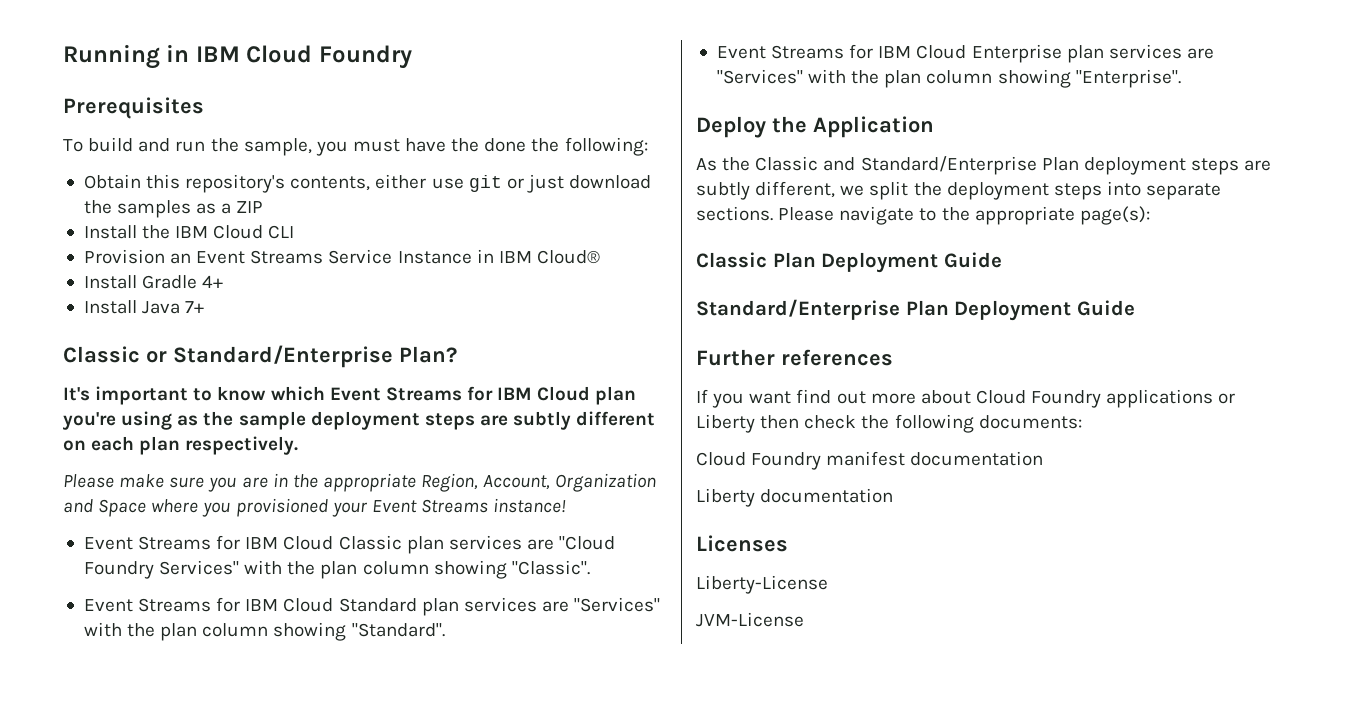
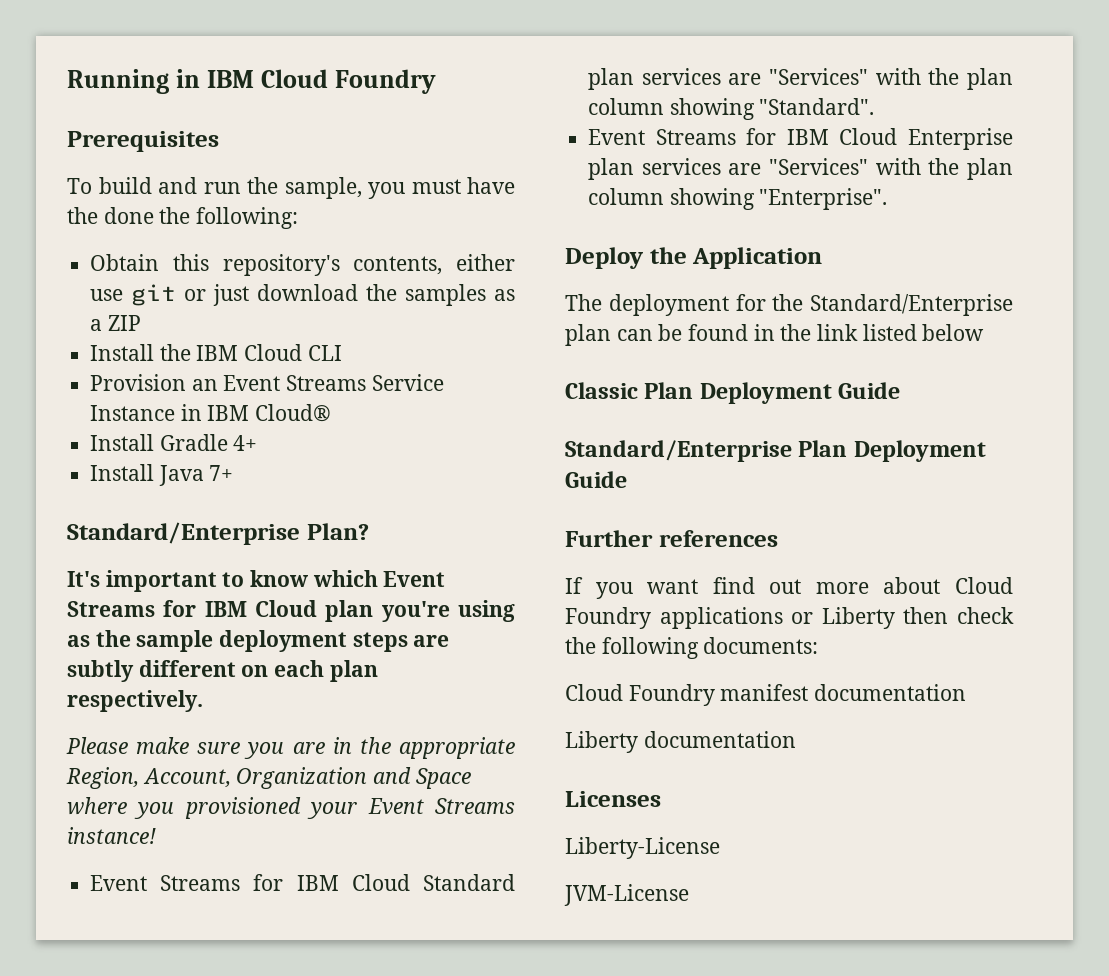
[63,346,167,363] Classic or -> (234, 473) none
[83,535,616,554] [83,560,590,579] // Event Streams for IBM Cloud Classic plan services are "Cloud Foundry Services" with the plan column showing "Classic". -> (156, 835) none
[696,156,1272,175] [696,181,1222,200] [696,206,1150,225] As the Classic and Standard/Enterprise Plan deployment steps are subtly different, we split the deployment steps into separate sections. Please navigate to the appropriate page(s): -> [565,294,1013,316] [565,324,985,346] The deployment for the Standard/Enterprise plan can be found in the link listed below

